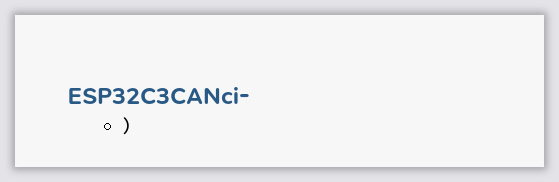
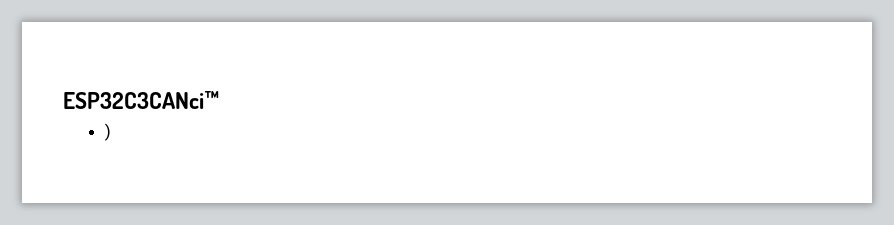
[68,87,250,105] ESP32C3CANci- -> [63,91,219,109] ESP32C3CANci™

